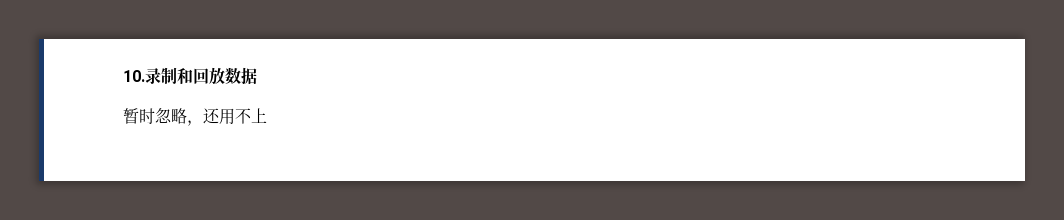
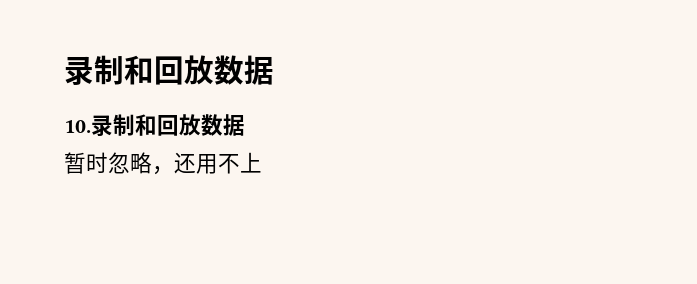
(123, 76) none -> [64,55,274,85] 录制和回放数据 //

